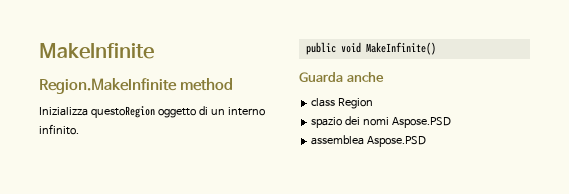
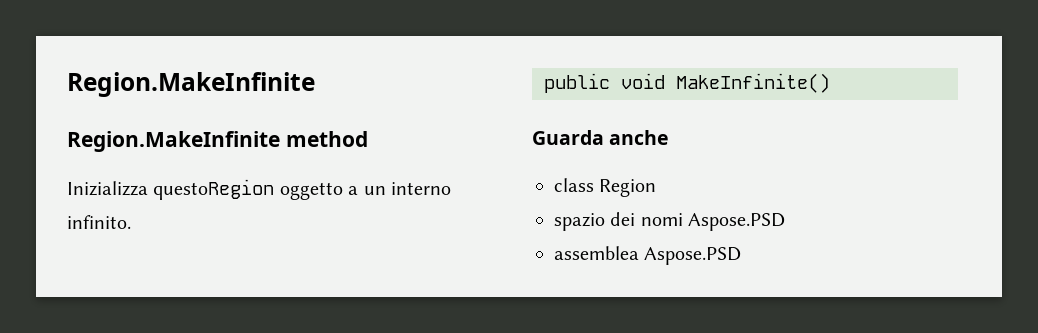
[39,43,154,59] MakeInfinite -> [67,72,315,97] Region.MakeInfinite
[198,106,208,115] di -> [348,186,359,195] a

